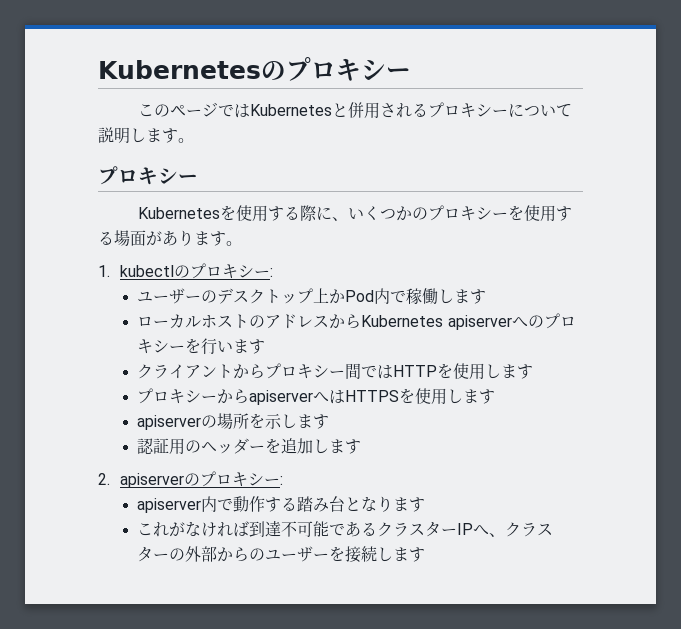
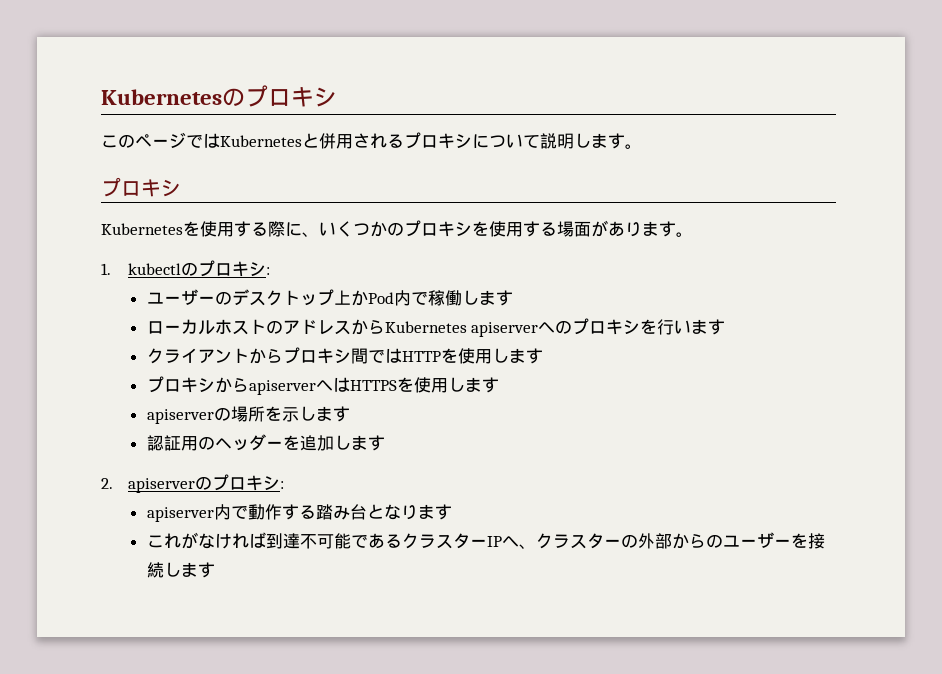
[386,67,411,79] ー -> (337, 97) none
[492,109,509,116] ー -> (472, 141) none
[178,174,198,183] ー -> (181, 188) none
[492,212,509,219] ー -> (472, 229) none
[253,270,270,277] ー -> (267, 269) none
[169,345,186,352] ー -> (641, 327) none
[329,370,346,377] ー -> (351, 356) none
[201,395,218,402] ー -> (215, 385) none
[263,478,280,485] ー -> (281, 483) none

